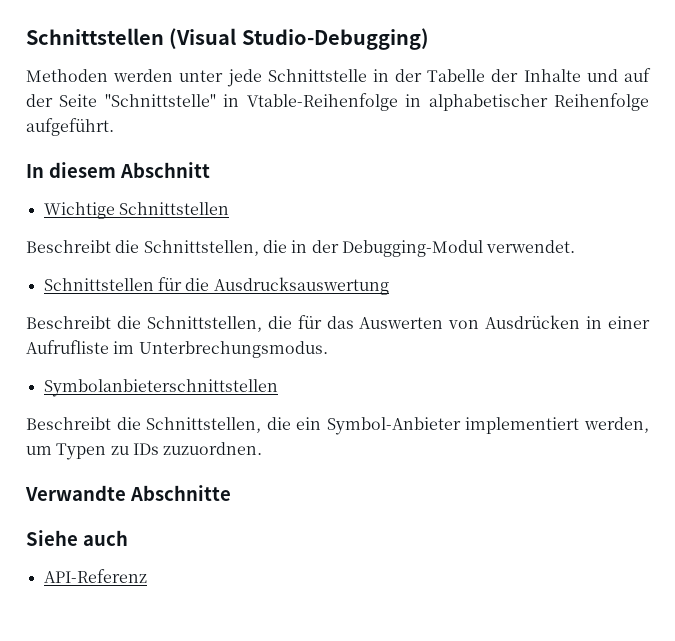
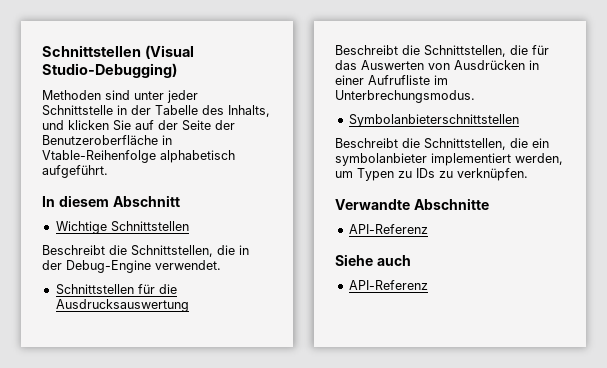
[113,69,262,87] werden unter jede -> [105,90,198,103] sind unter jeder
[491,68,651,82] [26,93,649,111] der Inhalte und auf der Seite "Schnittstelle" in Vtable-Reihenfolge in alphabetischer Reihenfolge -> [202,105,270,117] [42,120,235,131] [42,135,172,145] [42,150,235,163] des Inhalts, und klicken Sie auf der Seite der Benutzeroberfläche in Vtable-Reihenfolge alphabetisch
[341,240,483,257] Debugging-Modul -> [66,260,151,273] Debug-Engine
[326,417,461,435] Symbol-Anbieter -> [335,153,427,166] symbolanbieter
[163,442,263,455] zuzuordnen. -> [439,168,528,181] zu verknüpfen.
(231, 493) none -> [348,224,428,234] // API-Referenz

